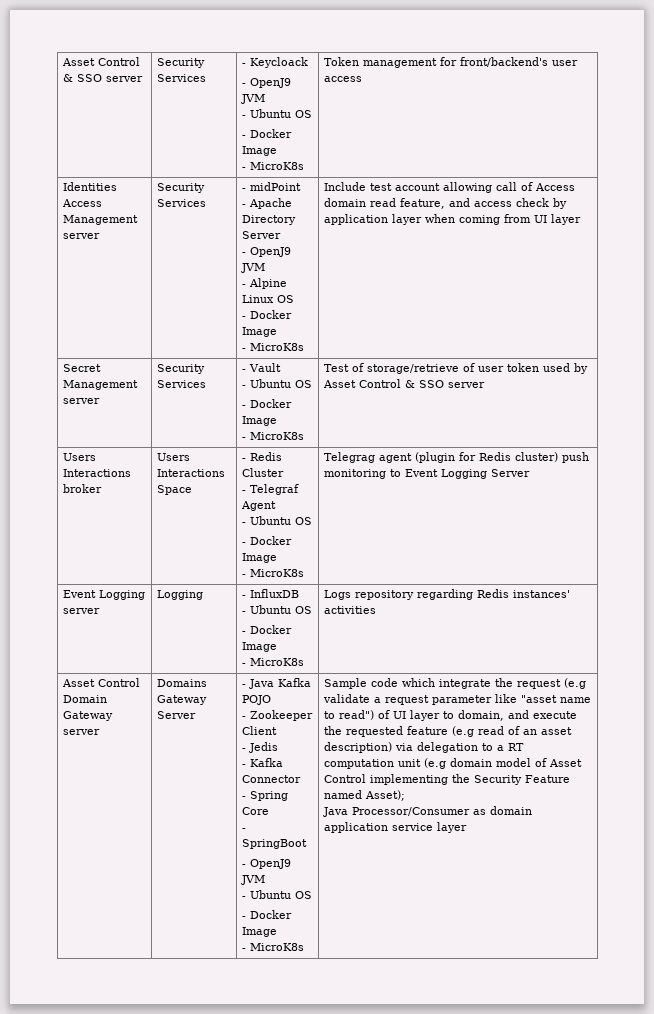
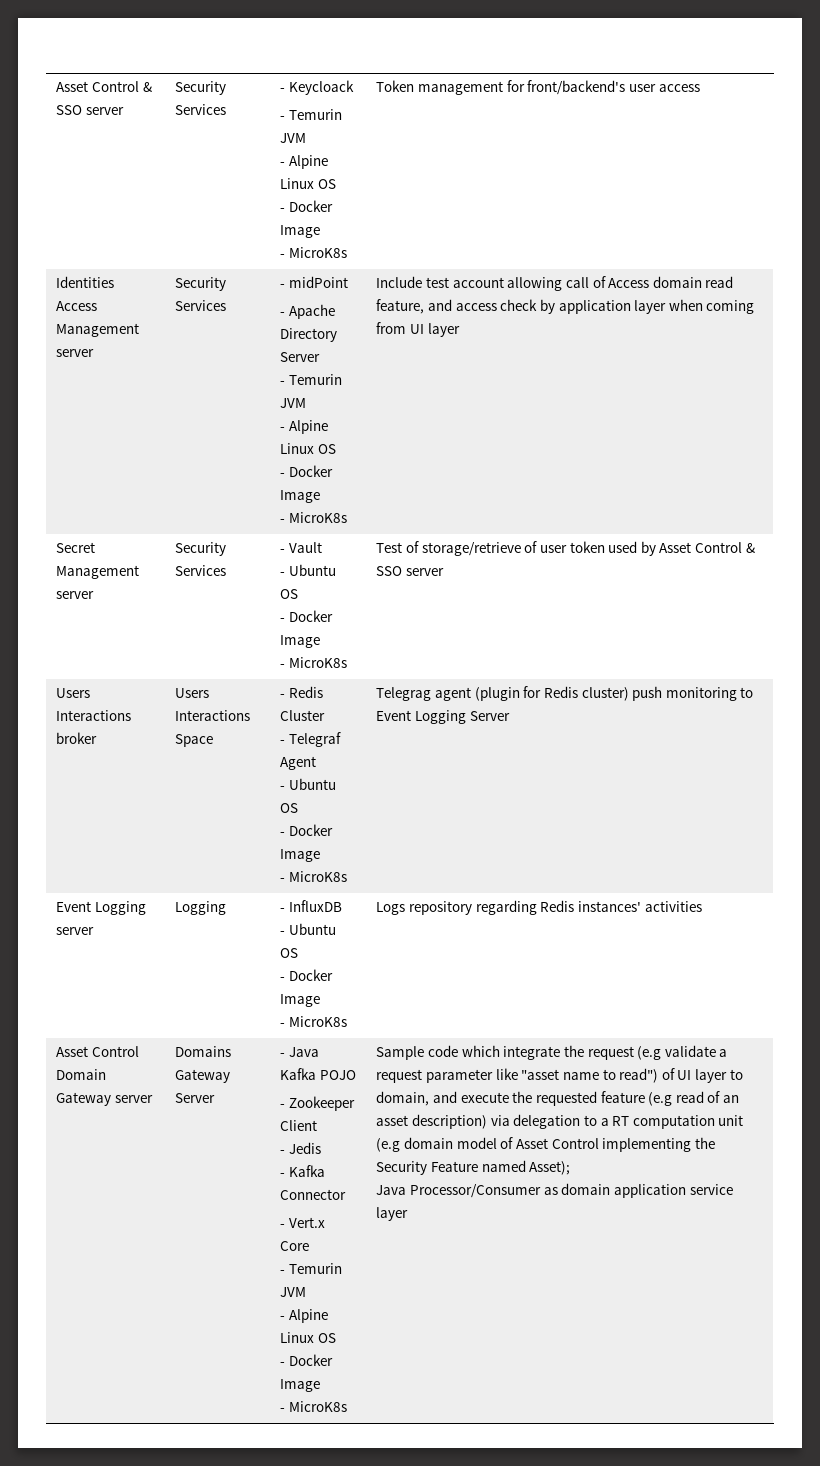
[249,78,291,88] [240,94,265,104] [241,109,291,118] OpenJ9 JVM // - Ubuntu -> [288,109,342,120] [280,133,307,143] [280,155,328,169] [280,178,315,189] Temurin JVM // - Alpine Linux
[249,247,291,257] OpenJ9 -> [288,374,342,385] Temurin
[249,791,288,801] Spring -> [288,1217,325,1228] Vert.x
[241,839,307,849] [241,859,291,869] [240,875,265,885] [241,890,291,899] SpringBoot // - OpenJ9 JVM // - Ubuntu -> [288,1263,342,1274] [280,1287,307,1297] [280,1309,328,1323] [280,1332,315,1343] Temurin JVM // - Alpine Linux

